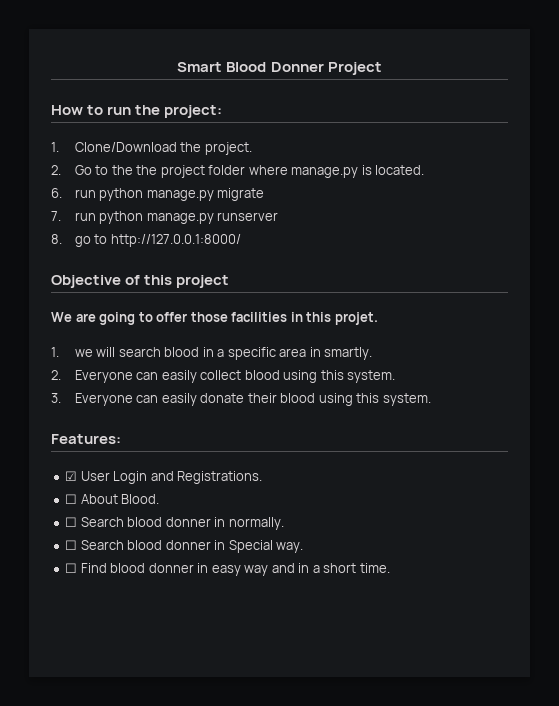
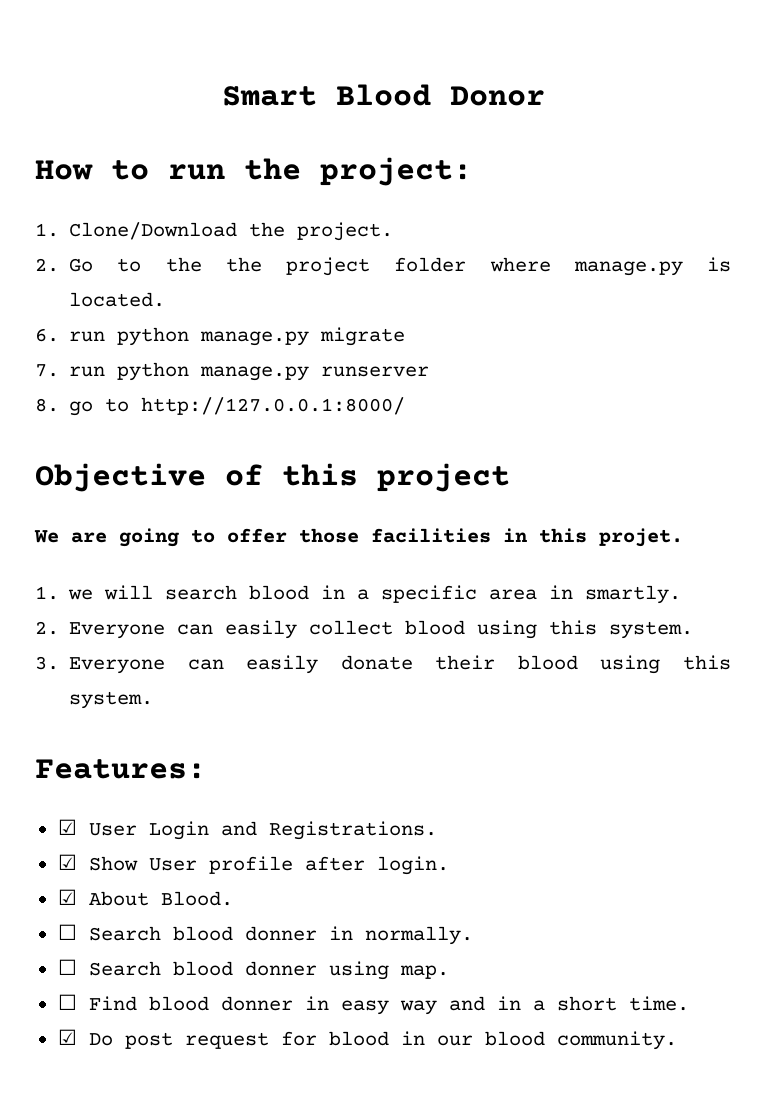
[270,62,382,75] Donner Project -> [449,86,545,106] Donor
[65,494,78,504] ☐ -> [57,854,449,875] [57,889,77,905] ☑ Show User profile after login. // ☑
[214,540,304,553] in Special way. -> [328,961,449,980] using map.
(390, 568) none -> [57,1029,677,1050] // ☑ Do post request for blood in our blood community.

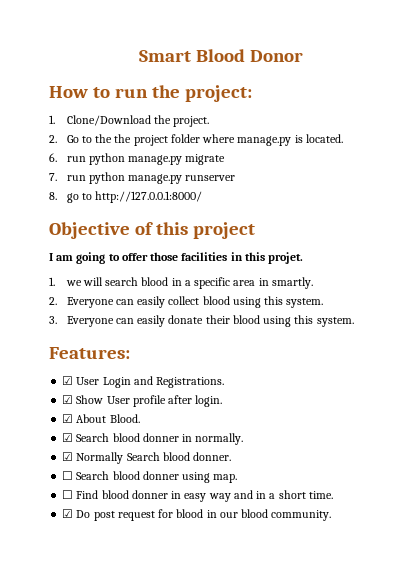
[34,530,107,543] We are -> [49,253,74,261] I am
[57,924,77,940] ☐ -> [62,433,74,442] ☑
(473, 935) none -> [62,452,232,464] // ☑ Normally Search blood donner.

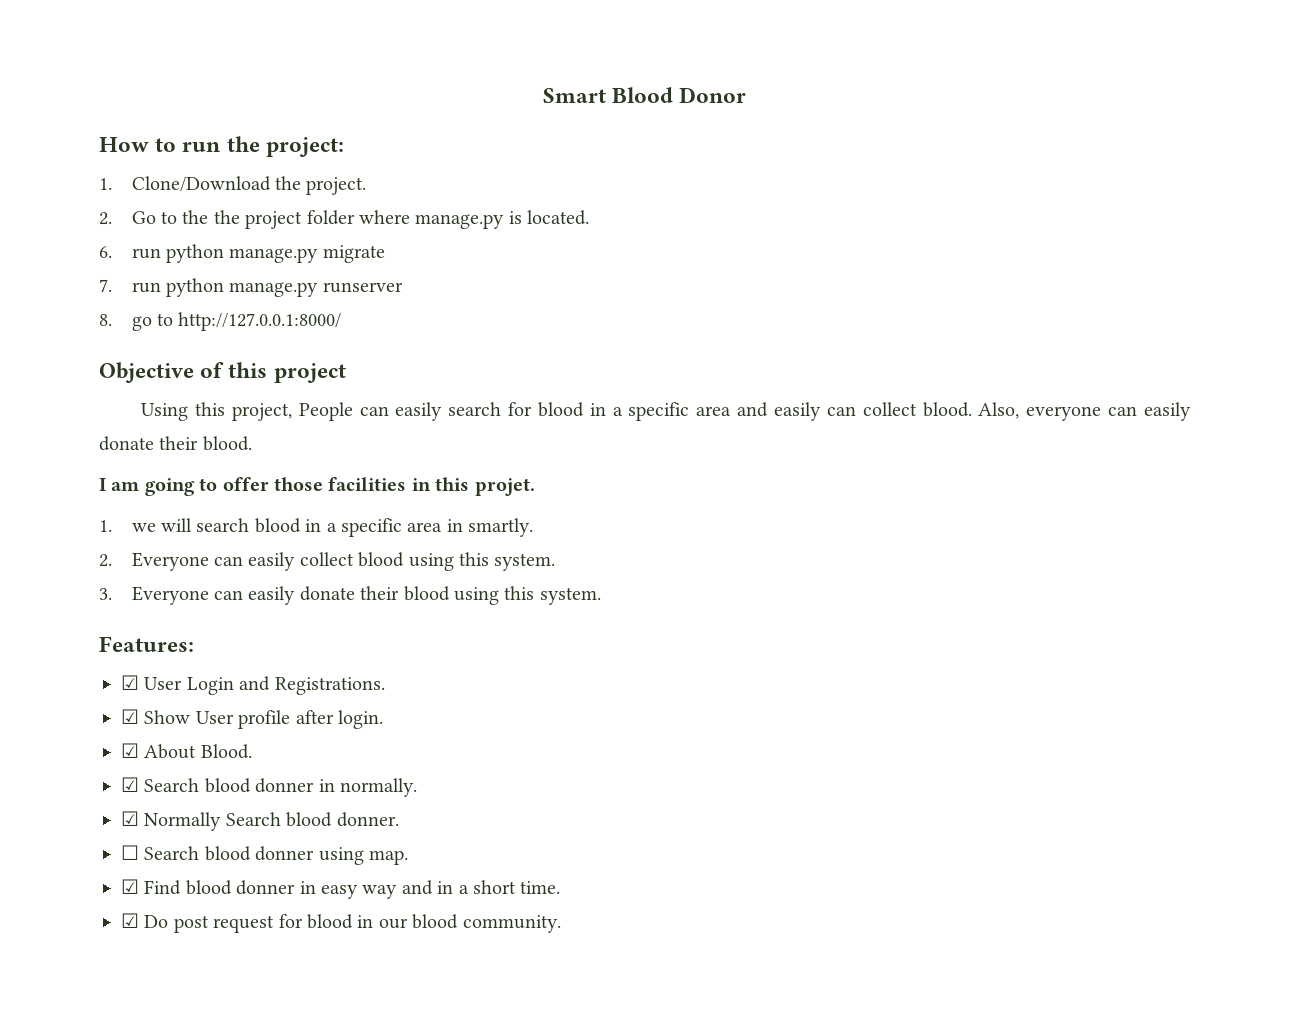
(255, 230) none -> [141,402,1192,421] [99,436,252,451] // Using this project, People can easily search for blood in a specific area and easily can collect blood. Also, everyone can easily donate their blood.
[62,490,74,499] ☐ -> [121,879,139,894] ☑

